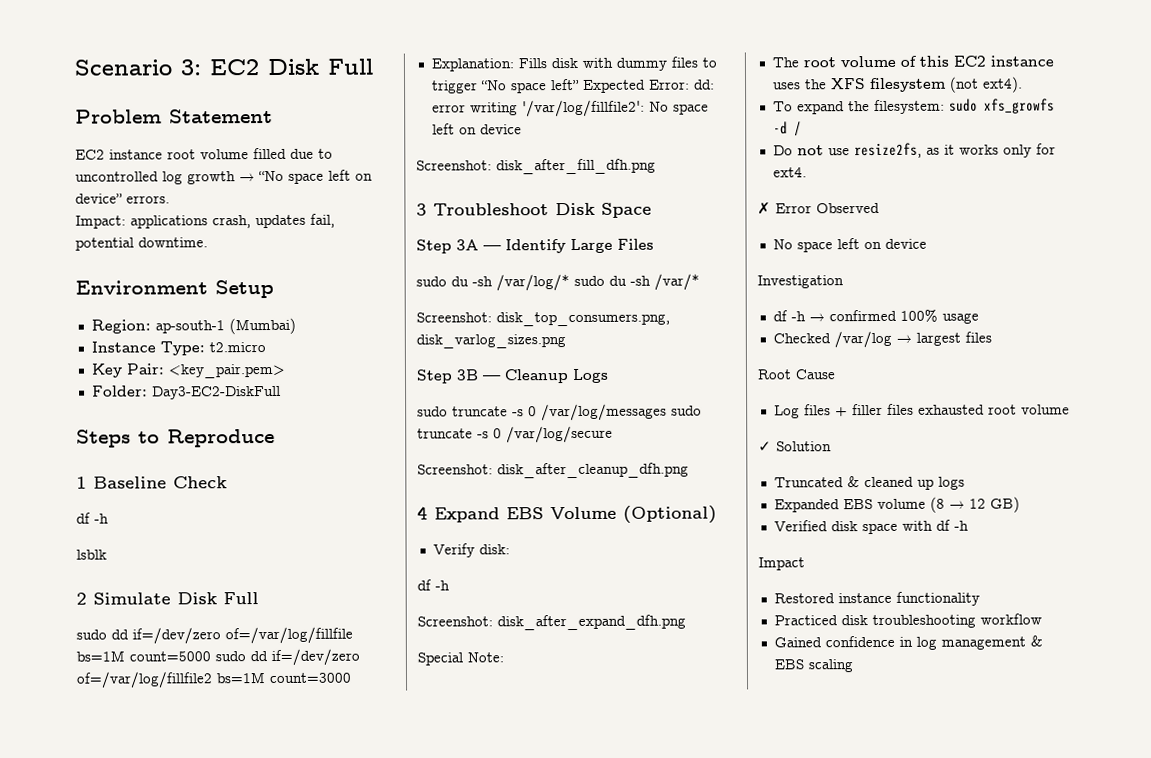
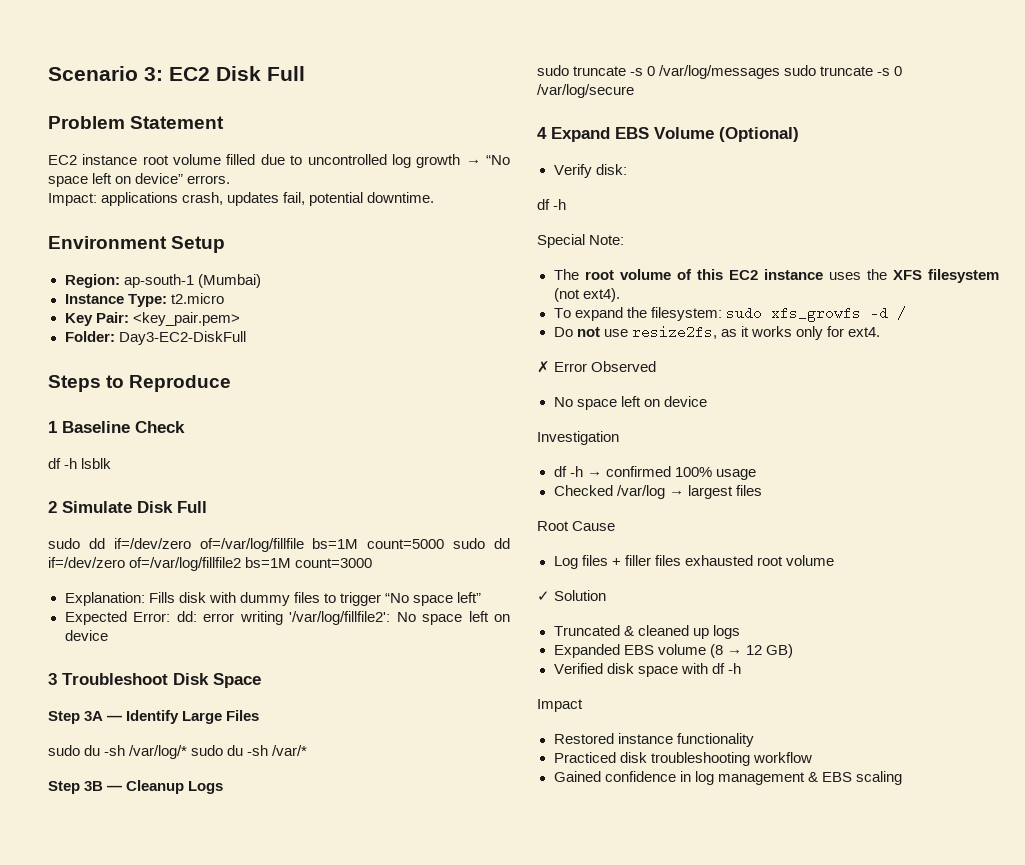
(109, 518) // -> (78, 463) none
(580, 84) none -> (482, 597) //
[416,158,656,175] // Screenshot: disk_after_fill_dfh.png -> (108, 635) none
[416,311,670,327] [416,334,566,349] // Screenshot: disk_top_consumers.png, disk_varlog_sizes.png -> (308, 750) none
[417,462,689,479] // Screenshot: disk_after_cleanup_dfh.png -> (634, 91) none
[417,614,686,631] // Screenshot: disk_after_expand_dfh.png -> (567, 204) none

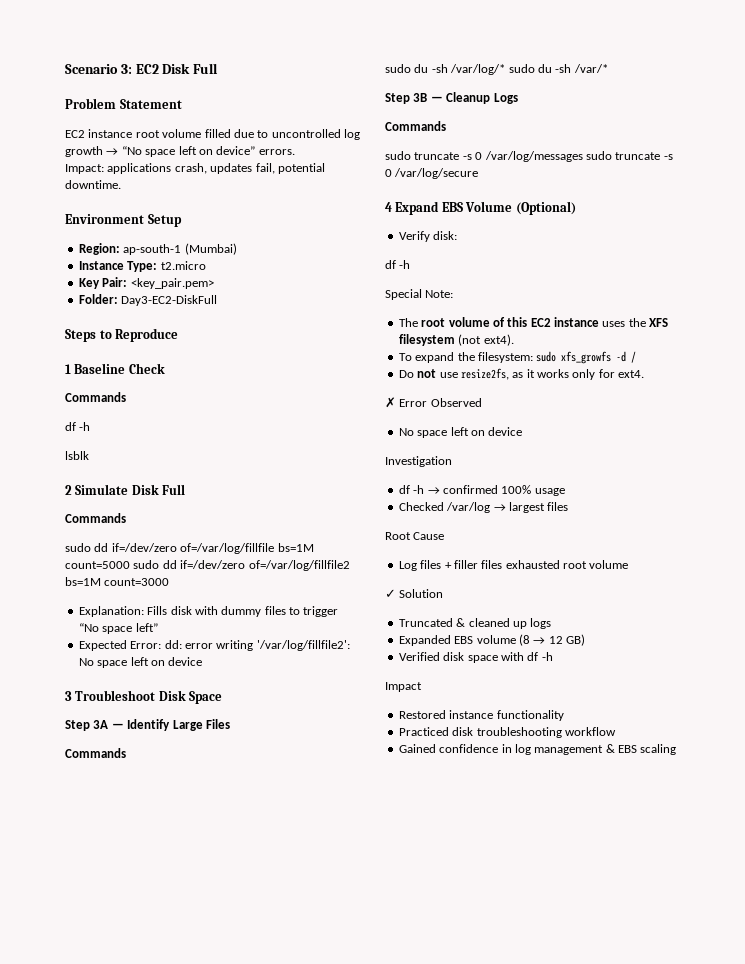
[48,458,78,469] // df -h -> [65,392,126,402] [65,422,91,431] // Commands // df -h //
(207, 507) none -> [65,513,126,523] // Commands
(260, 715) none -> [65,748,126,758] // Commands
(224, 787) none -> [385,121,446,131] // Commands

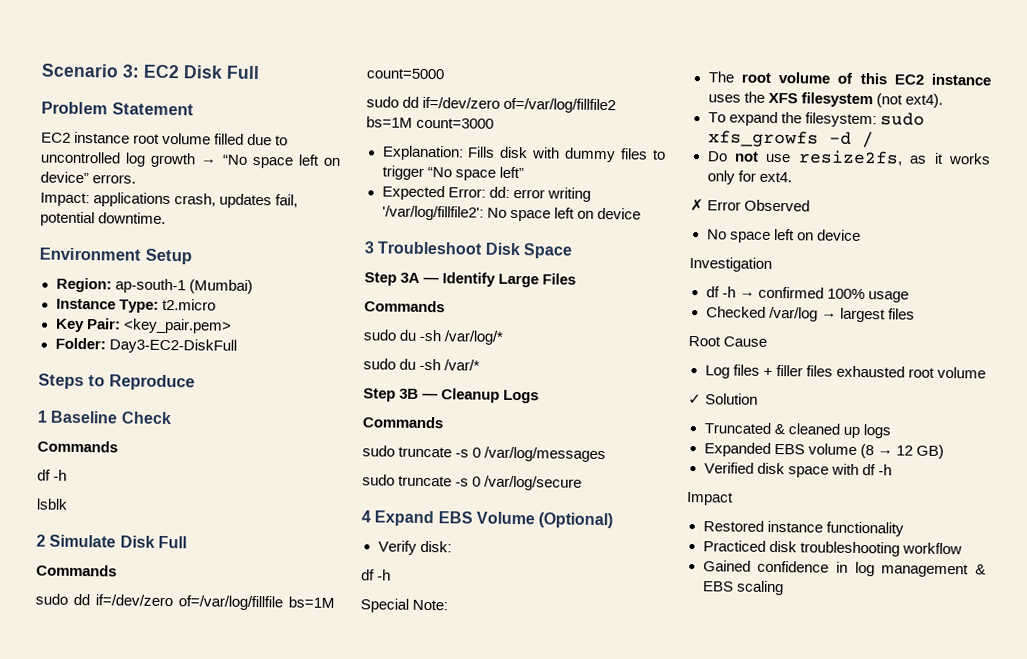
(130, 565) none -> (444, 74) //
(506, 69) none -> (504, 337) //
(583, 156) none -> (607, 454) //

